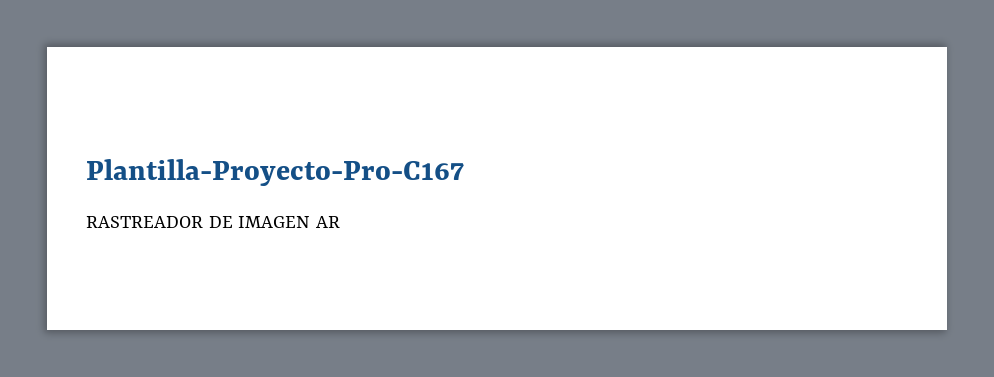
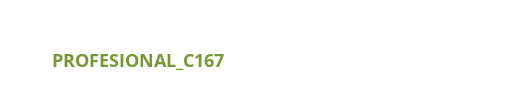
[86,159,464,186] [86,216,341,228] Plantilla-Proyecto-Pro-C167 // RASTREADOR DE IMAGEN AR -> [52,54,224,70] PROFESIONAL_C167

